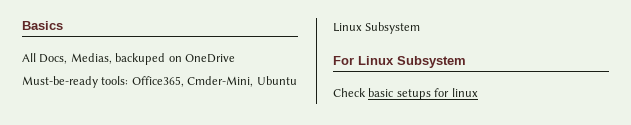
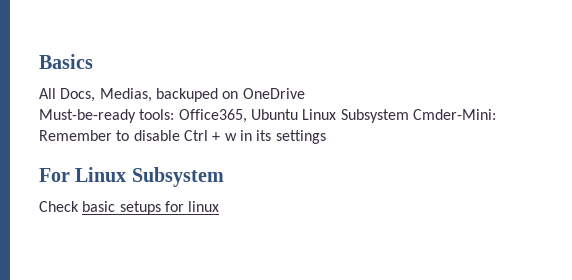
[187,76,254,87] Cmder-Mini, -> (247, 116) none
(421, 28) none -> [412,109,496,120] [39,130,326,144] Cmder-Mini: Remember to disable Ctrl + w in its settings

